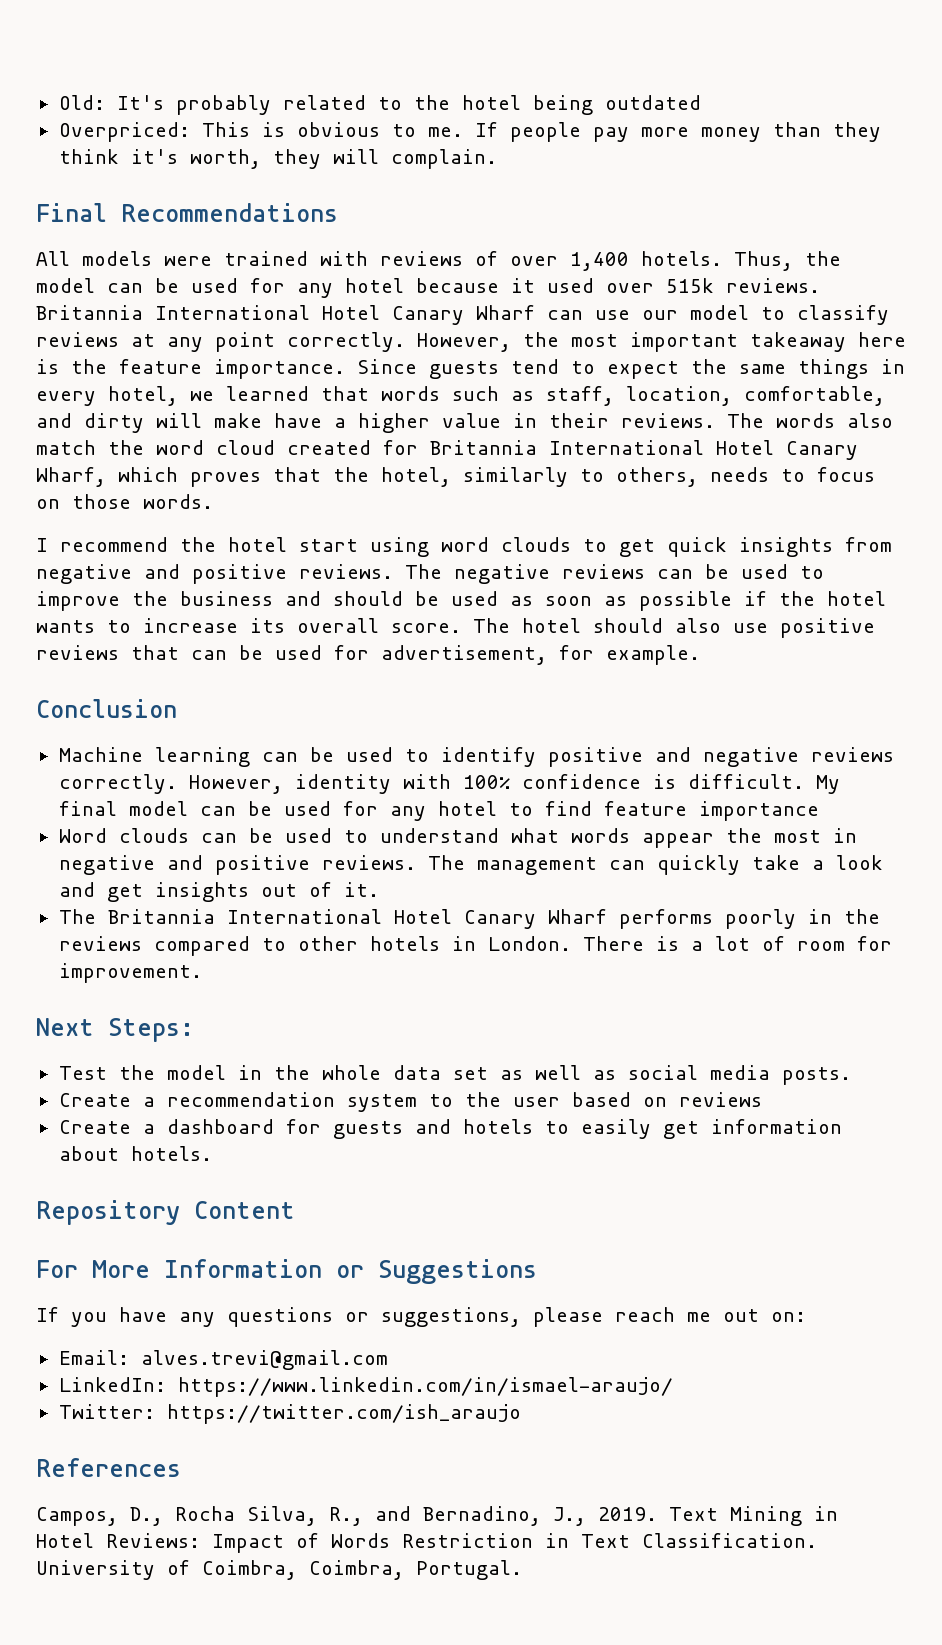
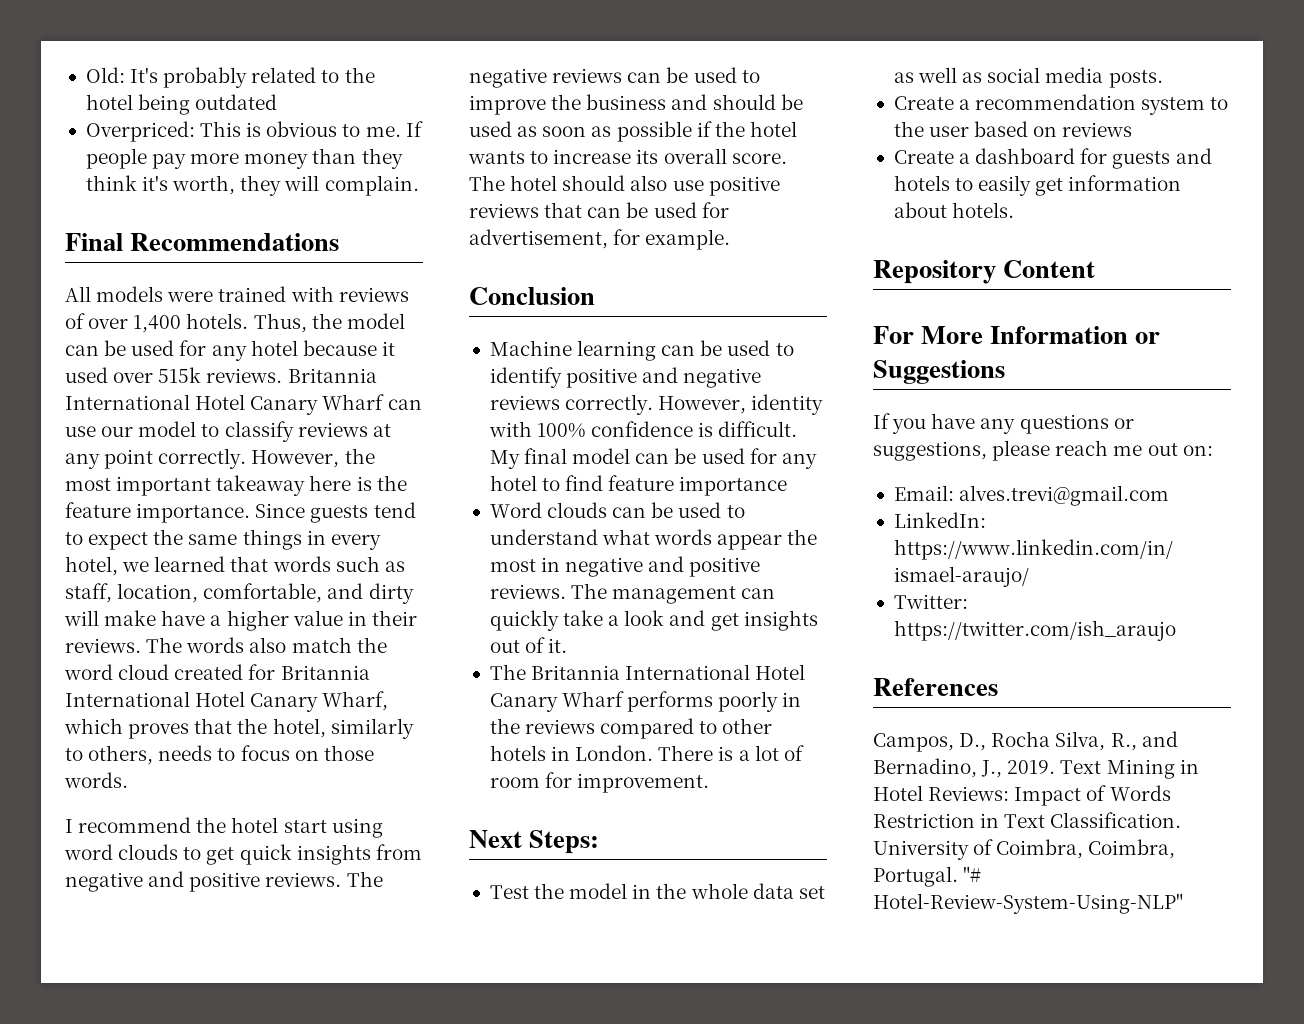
(522, 1570) none -> [963,866,982,882] [873,893,1183,914] "# Hotel-Review-System-Using-NLP"

